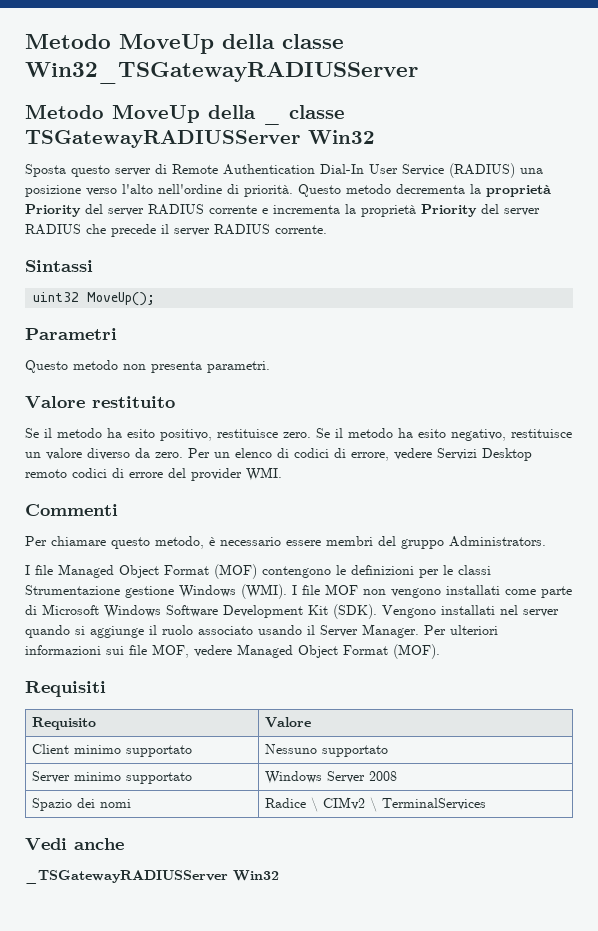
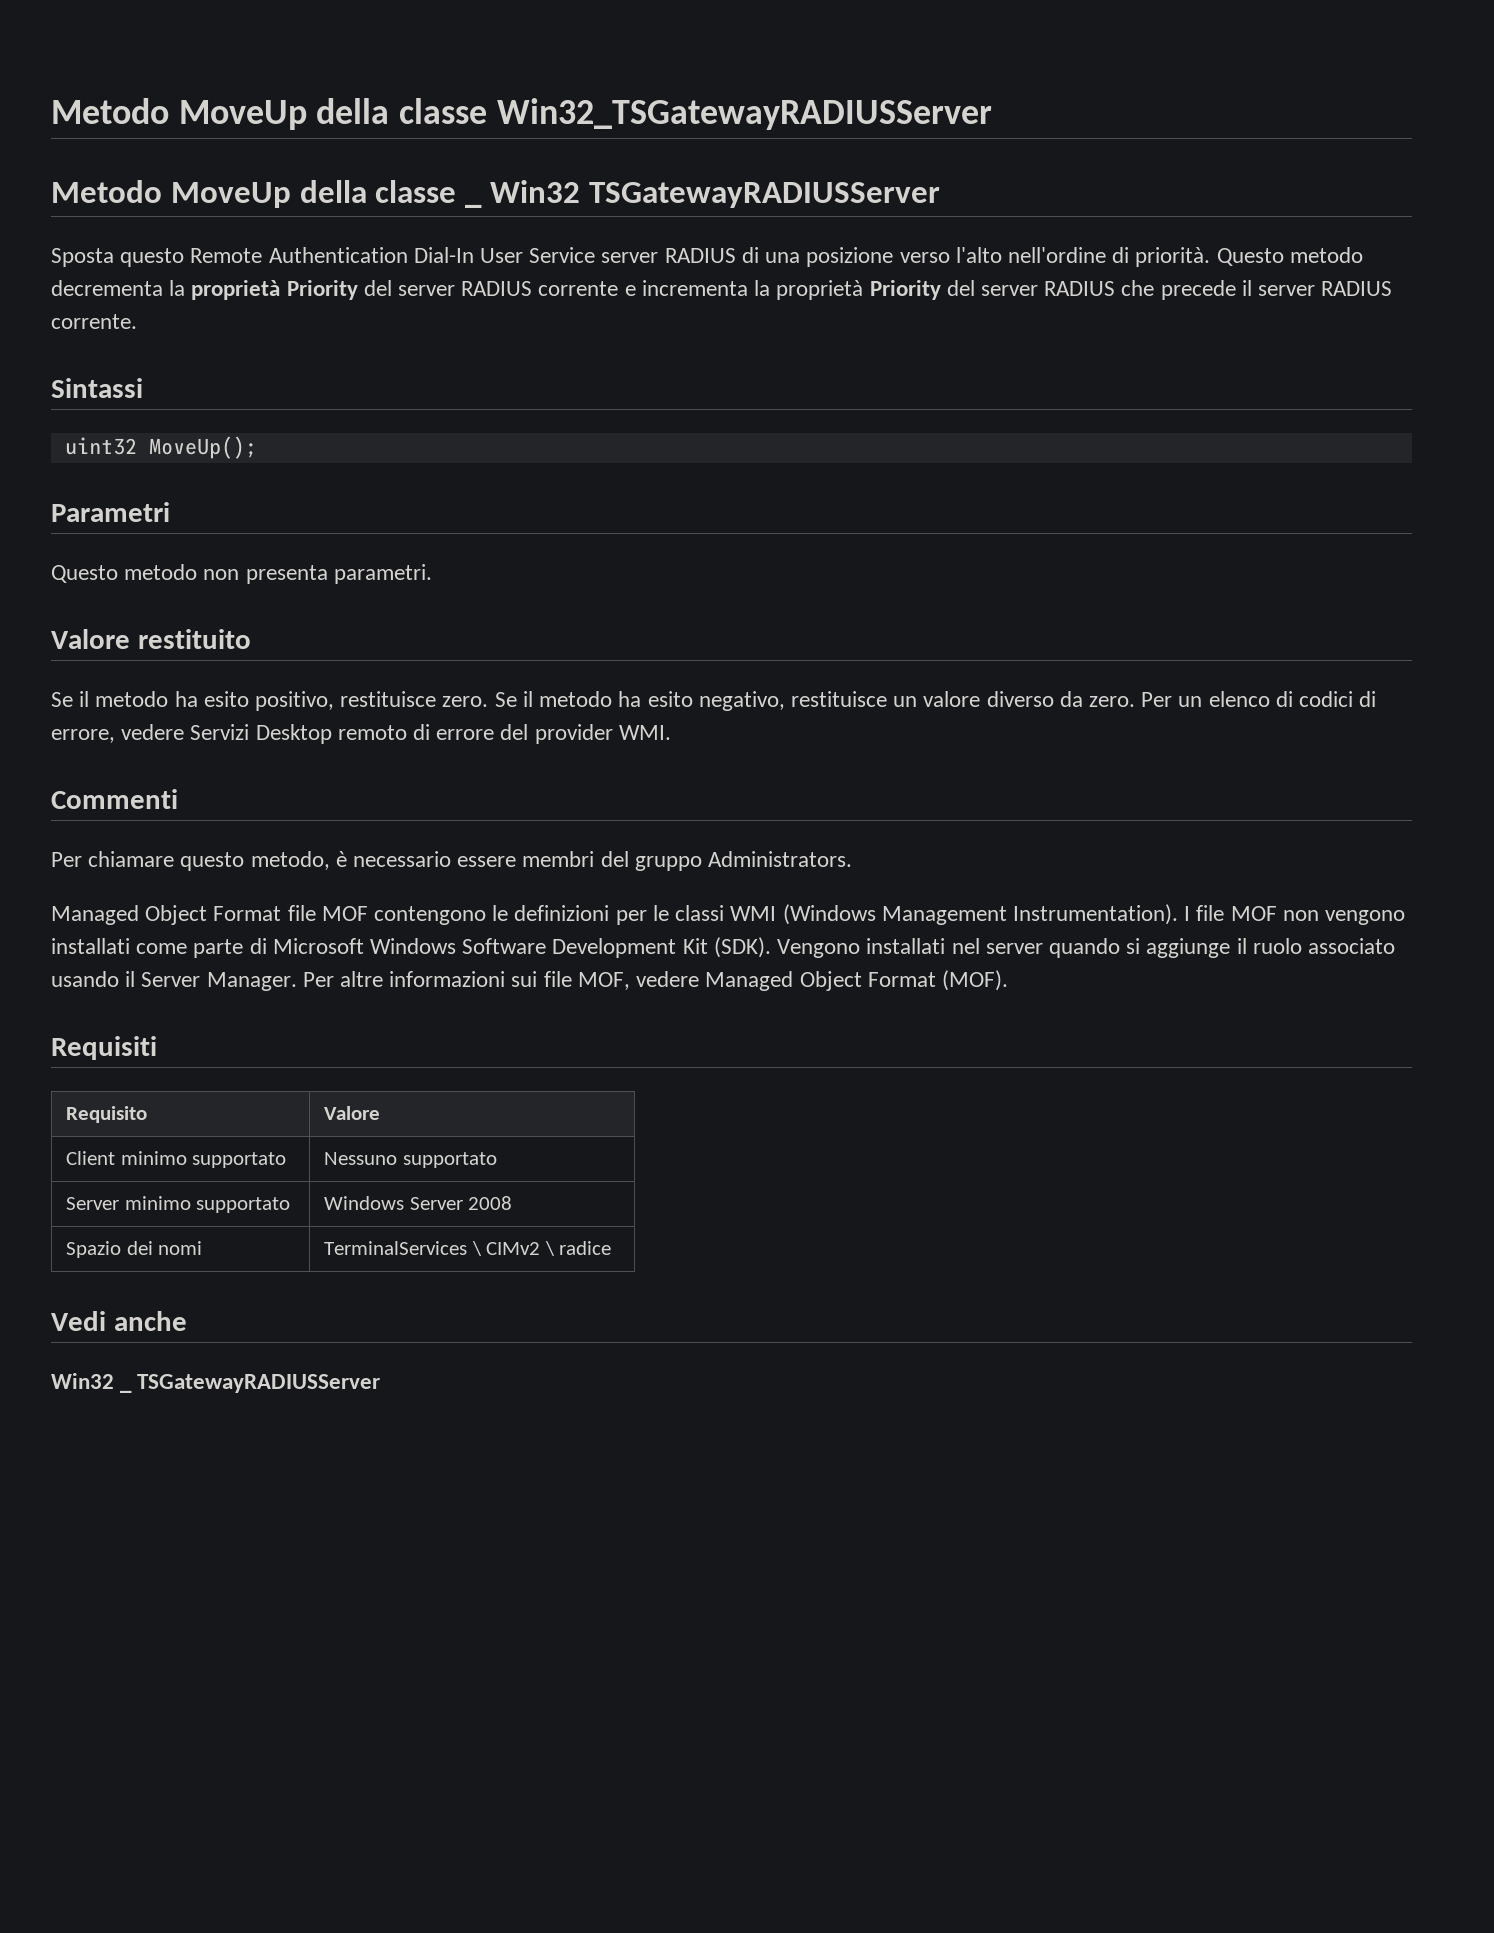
[263,119,281,125] [289,105,345,119] [25,130,375,148] _ classe TSGatewayRADIUSServer Win32 -> [375,180,457,203] [465,203,483,208] [489,180,940,208] classe _ Win32 TSGatewayRADIUSServer
[115,164,167,176] server di -> (185, 257) none
[449,163,515,178] (RADIUS) -> [601,247,759,263] server RADIUS di
[72,468,107,478] codici -> (407, 732) none
[25,564,257,579] I file Managed Object Format (MOF) -> [51,905,368,925] Managed Object Format file MOF
[25,584,287,599] Strumentazione gestione Windows (WMI). -> [730,904,1178,925] WMI (Windows Management Instrumentation).
[450,625,498,635] ulteriori -> [340,971,384,987] altre
[265,798,307,808] Radice -> [324,1241,468,1255] TerminalServices
[382,798,487,810] TerminalServices -> [559,1241,612,1255] radice
[25,870,279,884] _TSGatewayRADIUSServer Win32 -> [51,1373,114,1389] [120,1374,381,1393] Win32 _ TSGatewayRADIUSServer

